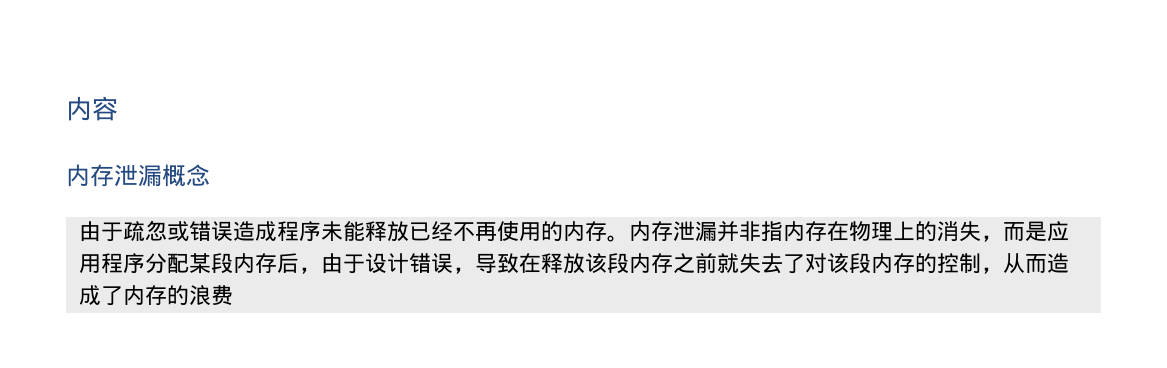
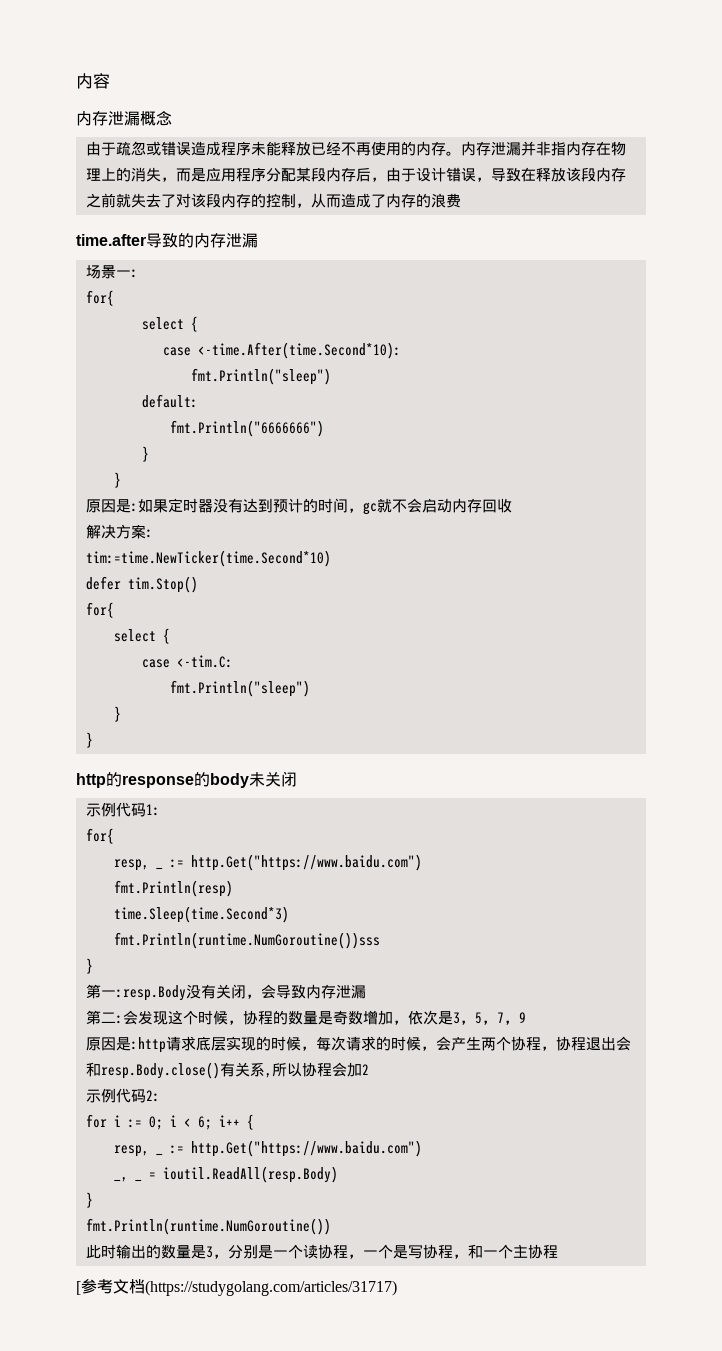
(234, 295) none -> [76,233,258,248] [85,265,138,279] [85,290,114,306] [141,316,198,332] [162,342,401,359] [190,368,331,385] [141,394,198,408] [169,420,324,437] [141,446,149,462] [113,472,121,488] [85,498,512,515] [85,524,153,539] [85,550,331,567] [85,576,198,593] [85,602,114,618] [113,628,170,644] [141,655,233,668] [169,680,310,697] [113,706,121,722] [85,732,93,748] [76,771,297,788] [85,802,160,817] [85,828,114,844] [113,854,422,871] [113,880,233,897] [113,906,289,923] [113,932,380,949] [85,958,93,974] [85,984,366,1001] [85,1010,526,1025] [85,1036,631,1053] [85,1062,369,1079] [85,1088,160,1103] [85,1114,254,1130] [113,1140,422,1157] [113,1177,142,1182] [148,1166,338,1183] [85,1192,93,1208] [85,1218,331,1235] [85,1244,558,1259] [76,1279,397,1296] // time.after导致的内存泄漏 // 场景一: // for{ // select { // case <-time.After(time.Second*10): // fmt.Println("sleep") // default: // fmt.Println("6666666") // } // } // 原因是:如果定时器没有达到预计的时间，gc就不会启动内存回收 // 解决方案: // tim:=time.NewTicker(time.Second*10) // defer tim.Stop() // for{ // select { // case <-tim.C: // fmt.Println("sleep") // } // } // http的response的body未关闭 // 示例代码1: // for{ // resp, _ := http.Get("https://www.baidu.com") // fmt.Println(resp) // time.Sleep(time.Second*3) // fmt.Println(runtime.NumGoroutine())sss // } // 第一:resp.Body没有关闭，会导致内存泄漏 // 第二:会发现这个时候，协程的数量是奇数增加，依次是3，5，7，9 // 原因是:http请求底层实现的时候，每次请求的时候，会产生两个协程，协程退出会和resp.Body.close()有关系,所以协程会加2 // 示例代码2: // for i := 0; i < 6; i++ { // resp, _ := http.Get("https://www.baidu.com") // _, _ = ioutil.ReadAll(resp.Body) // } // fmt.Println(runtime.NumGoroutine()) // 此时输出的数量是3，分别是一个读协程，一个是写协程，和一个主协程 // [参考文档(https://studygolang.com/articles/31717)

